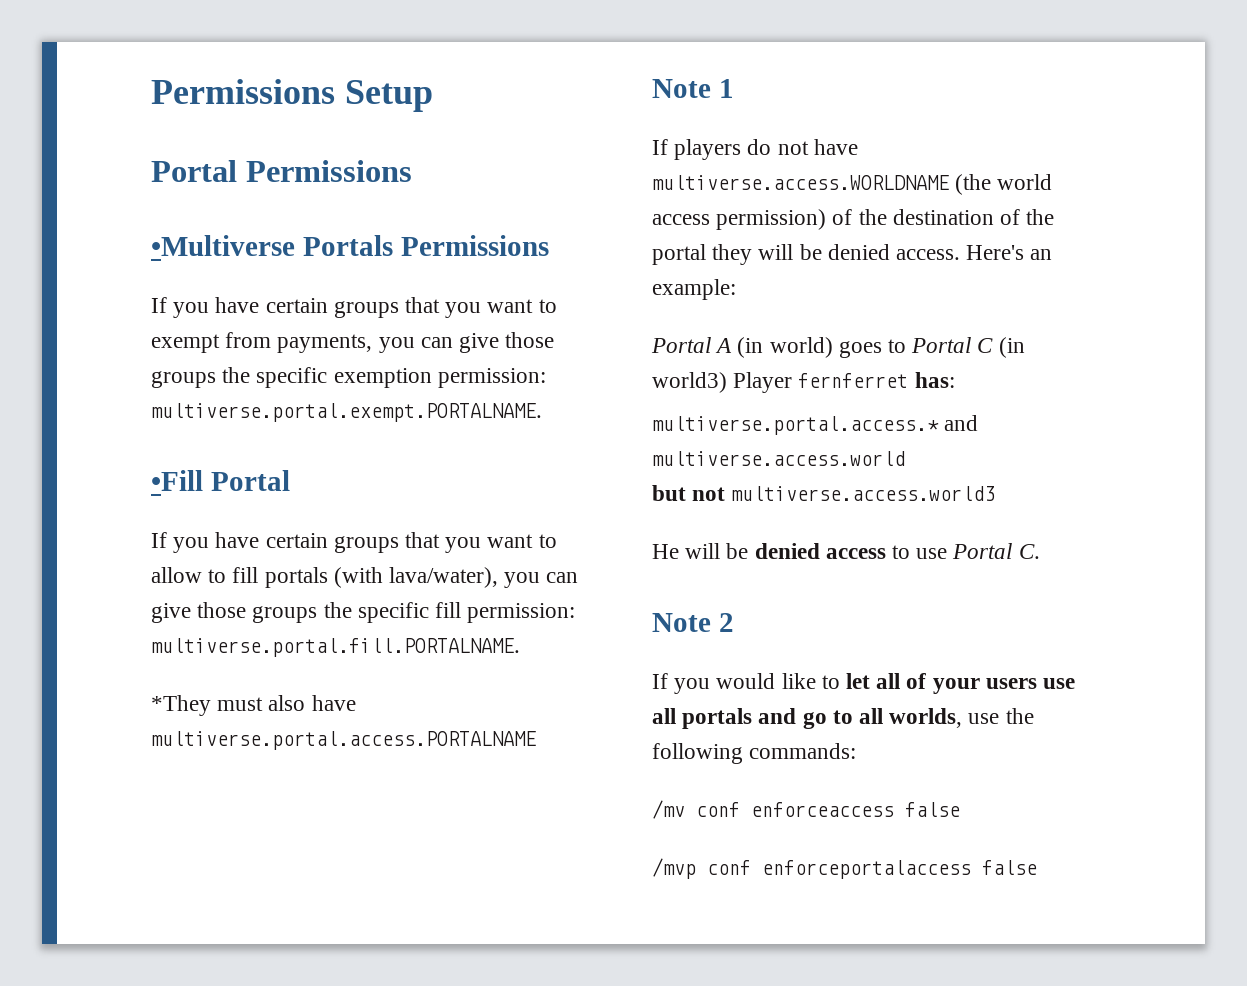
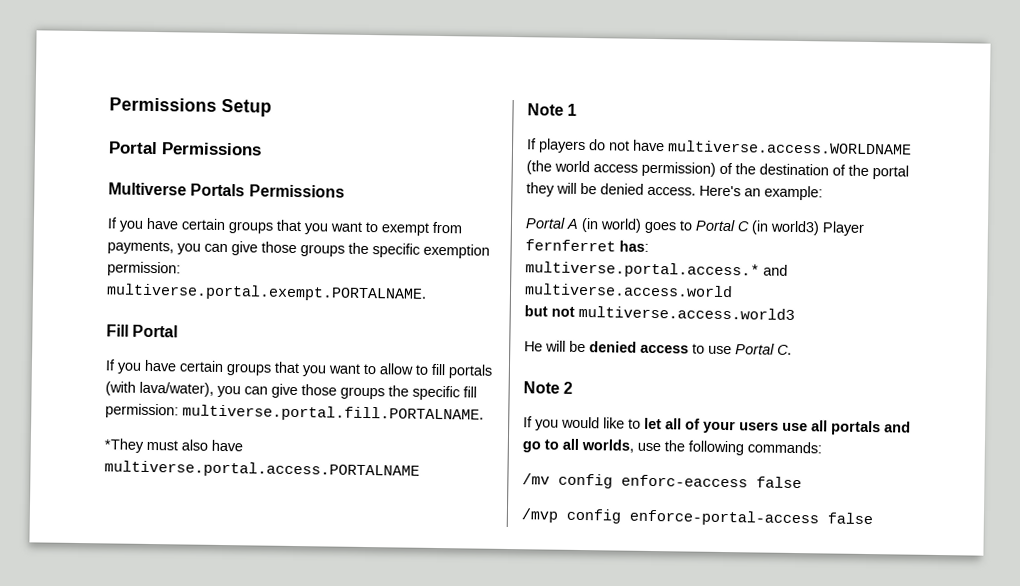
[151,235,295,256] •Multiverse -> [108,182,187,196] Multiverse
[151,470,203,491] •Fill -> [106,324,129,337] Fill
[696,802,894,817] conf enforceaccess -> [558,473,748,489] config enforc-eaccess
[707,860,971,879] conf enforceportalaccess -> [566,508,819,527] config enforce-portal-access

